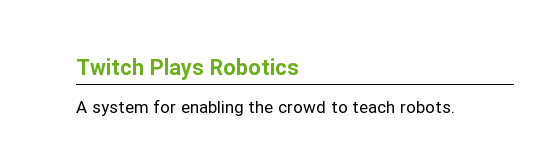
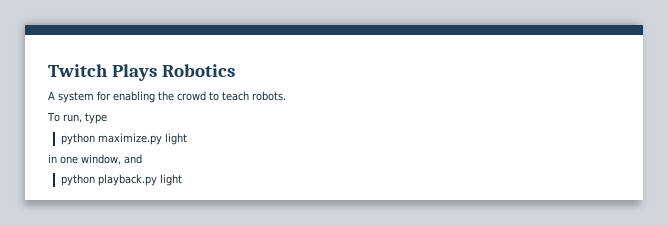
(455, 107) none -> [47,112,107,124] [60,133,187,145] [48,154,142,165] [60,174,182,186] // To run, type // python maximize.py light // in one window, and // python playback.py light

